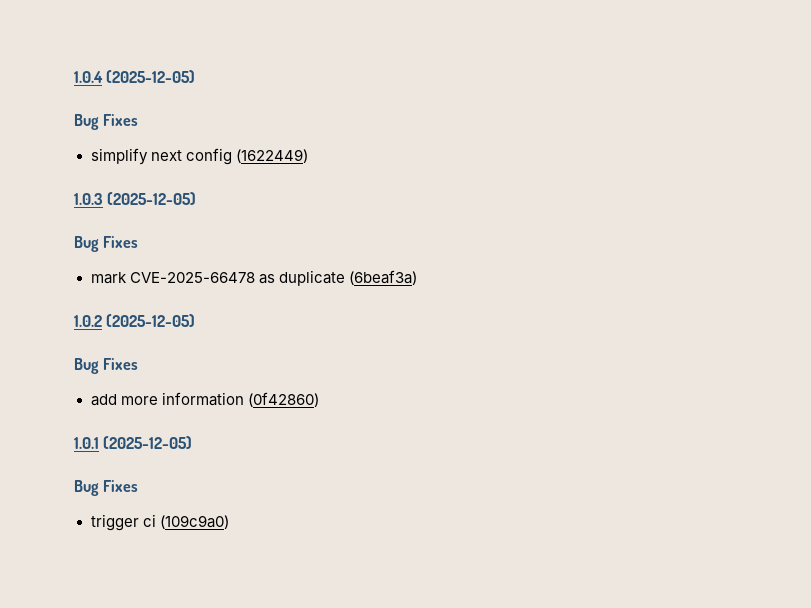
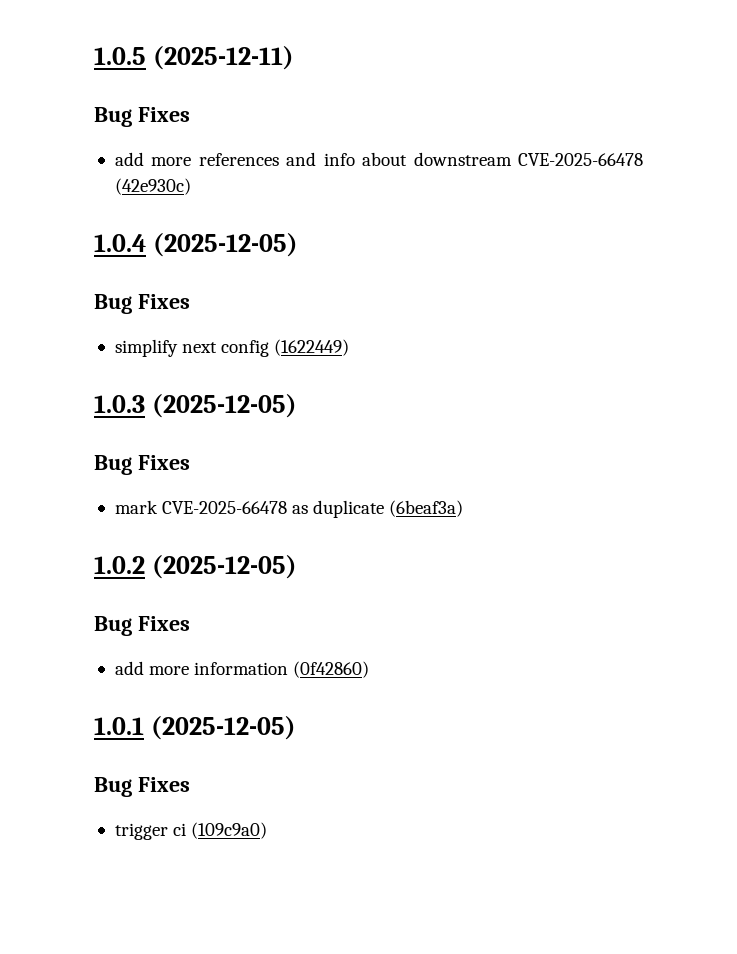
(74, 77) none -> [94,46,294,70] [94,107,190,127] [114,152,644,166] [114,178,191,195] 1.0.5 (2025-12-11) // Bug Fixes // add more references and info about downstream CVE-2025-66478 (42e930c) //

